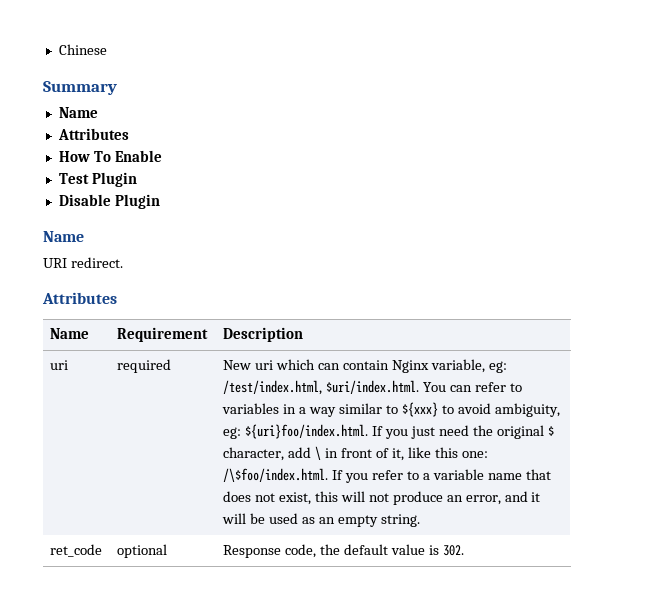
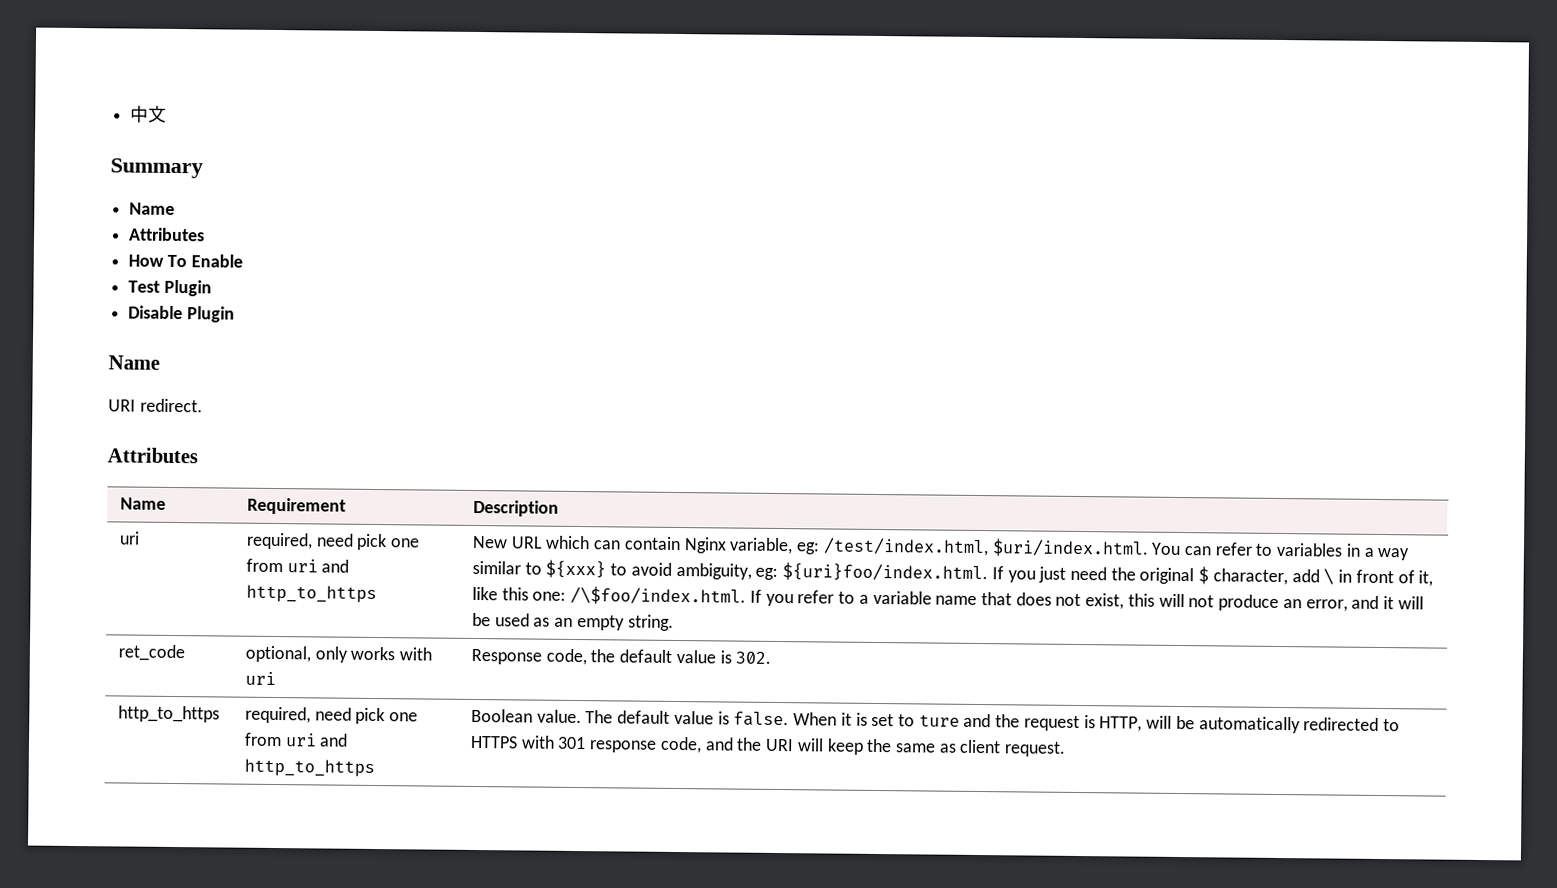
[58,44,107,55] Chinese -> [130,105,168,123] 中文
[117,359,172,373] required -> [245,532,421,551] [245,558,350,573] [245,584,377,604] required, need pick one from uri and http_to_https
[255,360,274,370] uri -> [510,536,543,549] URL
[117,544,168,558] optional -> [244,645,433,663] [244,671,276,686] optional, only works with uri
(464, 550) none -> [117,705,220,723] [244,706,419,725] [243,732,349,747] [243,758,375,777] [470,708,1400,734] [469,735,1067,757] // http_to_https | required, need pick one from uri and http_to_https | Boolean value. The default value is false. When it is set to ture and the request is HTTP, will be automatically redirected to HTTPS with 301 response code, and the URI will keep the same as client request.

